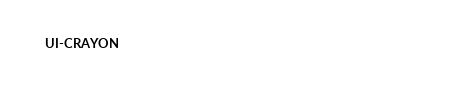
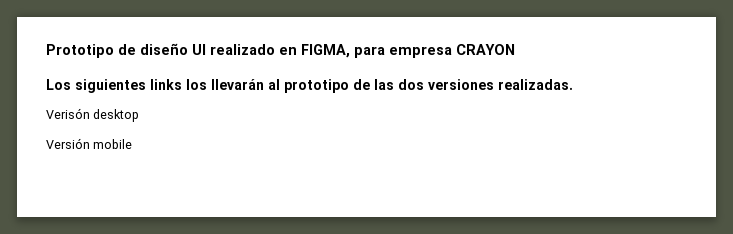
[45,38,119,48] UI-CRAYON -> [46,43,515,58] [46,79,573,93] [46,108,140,122] [46,138,133,149] Prototipo de diseño UI realizado en FIGMA, para empresa CRAYON // Los siguientes links los llevarán al prototipo de las dos versiones realizadas. // Verisón desktop // Versión mobile

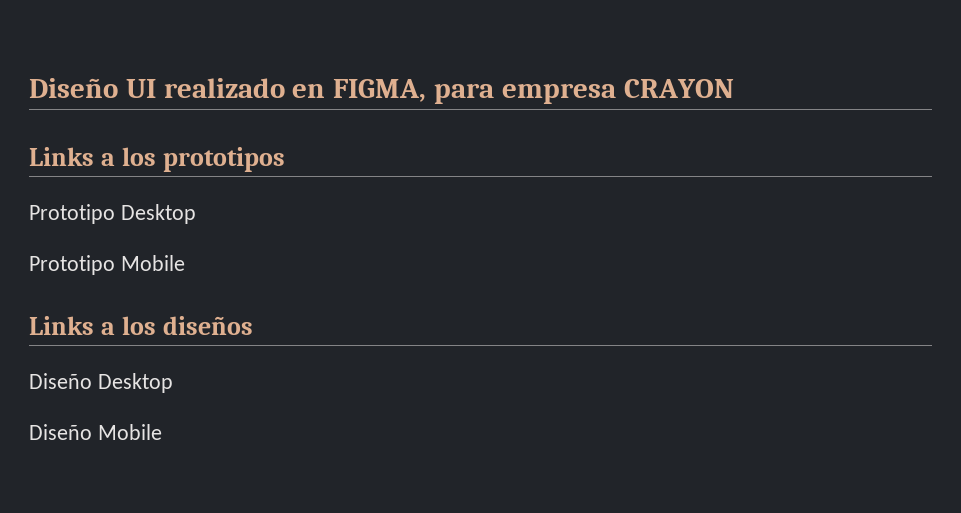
[46,43,188,58] Prototipo de diseño -> [29,78,118,98] Diseño
[46,79,573,93] [46,108,140,122] [46,138,133,149] Los siguientes links los llevarán al prototipo de las dos versiones realizadas. // Verisón desktop // Versión mobile -> [29,147,286,172] [29,204,196,224] [29,255,185,275] [29,316,254,335] [29,373,173,393] [29,424,162,440] Links a los prototipos // Prototipo Desktop // Prototipo Mobile // Links a los diseños // Diseño Desktop // Diseño Mobile

